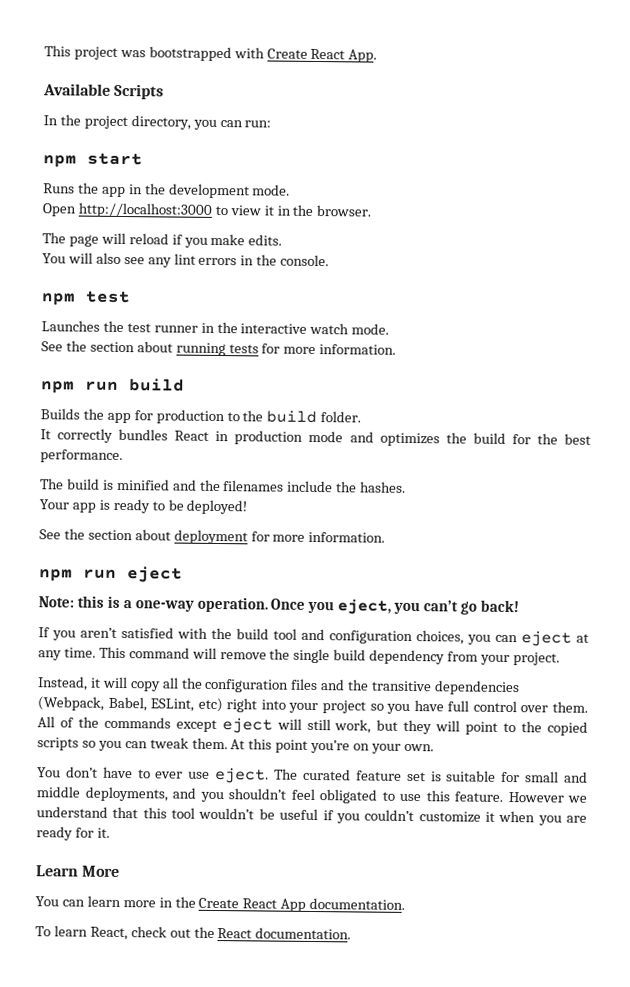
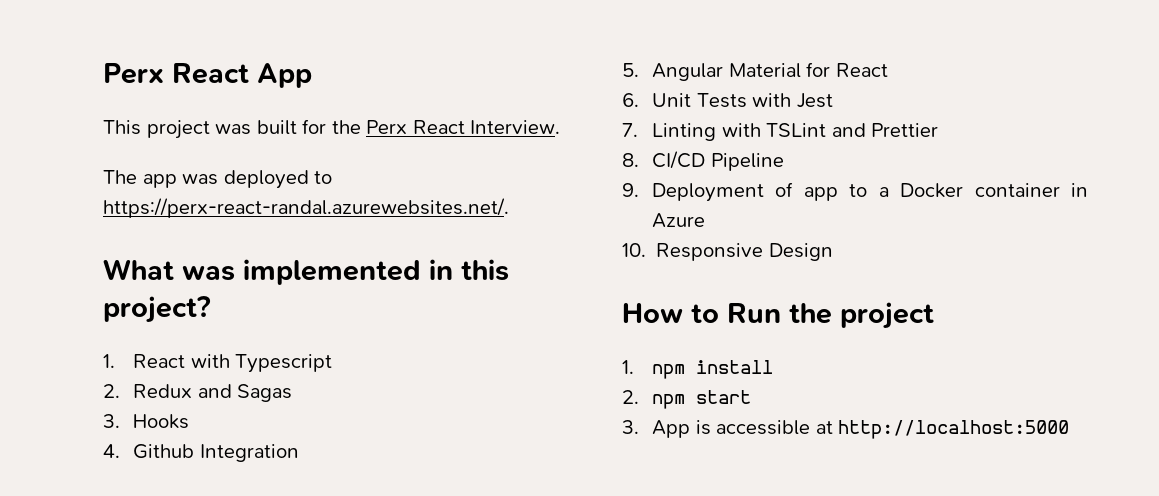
[44,45,378,63] [43,83,165,100] [43,114,272,130] [43,152,143,168] [43,182,291,199] [42,202,372,218] [42,232,283,248] [42,252,330,268] [41,290,131,306] [41,320,390,335] [41,340,397,357] [41,378,185,394] [40,408,362,425] [40,428,592,447] [40,449,123,464] [40,478,407,493] [39,498,248,515] [39,528,386,545] [39,566,183,583] [38,595,519,615] [38,627,589,647] [38,646,560,666] [37,676,521,696] [37,696,588,714] [37,716,588,736] [37,737,434,754] [37,766,589,784] [36,786,587,804] [36,806,588,826] [36,826,110,841] [36,865,121,878] [35,895,406,912] [35,925,352,941] This project was bootstrapped with Create React App. // Available Scripts // In the project directory, you can run: // npm start // Runs the app in the development mode. // Open http://localhost:3000 to view it in the browser. // The page will reload if you make edits. // You will also see any lint errors in the console. // npm test // Launches the test runner in the interactive watch mode. // See the section about running tests for more information. // npm run build // Builds the app for production to the build folder. // It correctly bundles React in production mode and optimizes the build for the best performance. // The build is minified and the filenames include the hashes. // Your app is ready to be deployed! // See the section about deployment for more information. // npm run eject // Note: this is a one-way operation. Once you eject, you can’t go back! // If you aren’t satisfied with the build tool and configuration choices, you can eject at any time. This command will remove the single build dependency from your project. // Instead, it will copy all the configuration files and the transitive dependencies (Webpack, Babel, ESLint, etc) right into your project so you have full control over them. All of the commands except eject will still work, but they will point to the copied scripts so you can tweak them. At this point you’re on your own. // You don’t have to ever use eject. The curated feature set is suitable for small and middle deployments, and you shouldn’t feel obligated to use this feature. However we understand that this tool wouldn’t be useful if you couldn’t customize it when you are ready for it. // Learn More // You can learn more in the Create React App documentation. // To learn React, check out the React documentation. -> [103,63,312,88] [103,119,561,139] [103,170,333,189] [103,198,509,218] [103,259,509,285] [103,296,211,323] [103,354,333,373] [103,384,293,402] [103,414,189,429] [103,444,299,462] [622,62,888,81] [622,93,833,108] [622,123,939,141] [622,151,784,171] [622,182,1088,202] [651,213,705,228] [622,243,833,261] [622,302,934,329] [622,360,773,379] [622,390,751,409] [622,420,1070,439] Perx React App // This project was built for the Perx React Interview. // The app was deployed to https://perx-react-randal.azurewebsites.net/. // What was implemented in this project? // 1. React with Typescript // 2. Redux and Sagas // 3. Hooks // 4. Github Integration // 5. Angular Material for React // 6. Unit Tests with Jest // 7. Linting with TSLint and Prettier // 8. CI/CD Pipeline // 9. Deployment of app to a Docker container in Azure // 10. Responsive Design // How to Run the project // 1. npm install // 2. npm start // 3. App is accessible at http://localhost:5000

